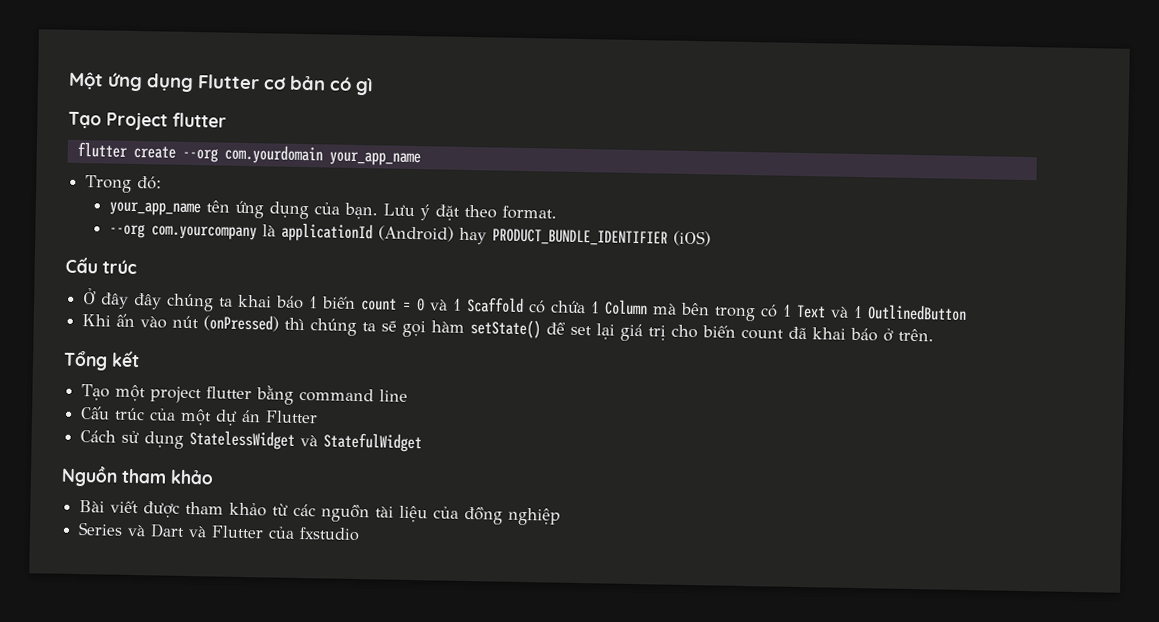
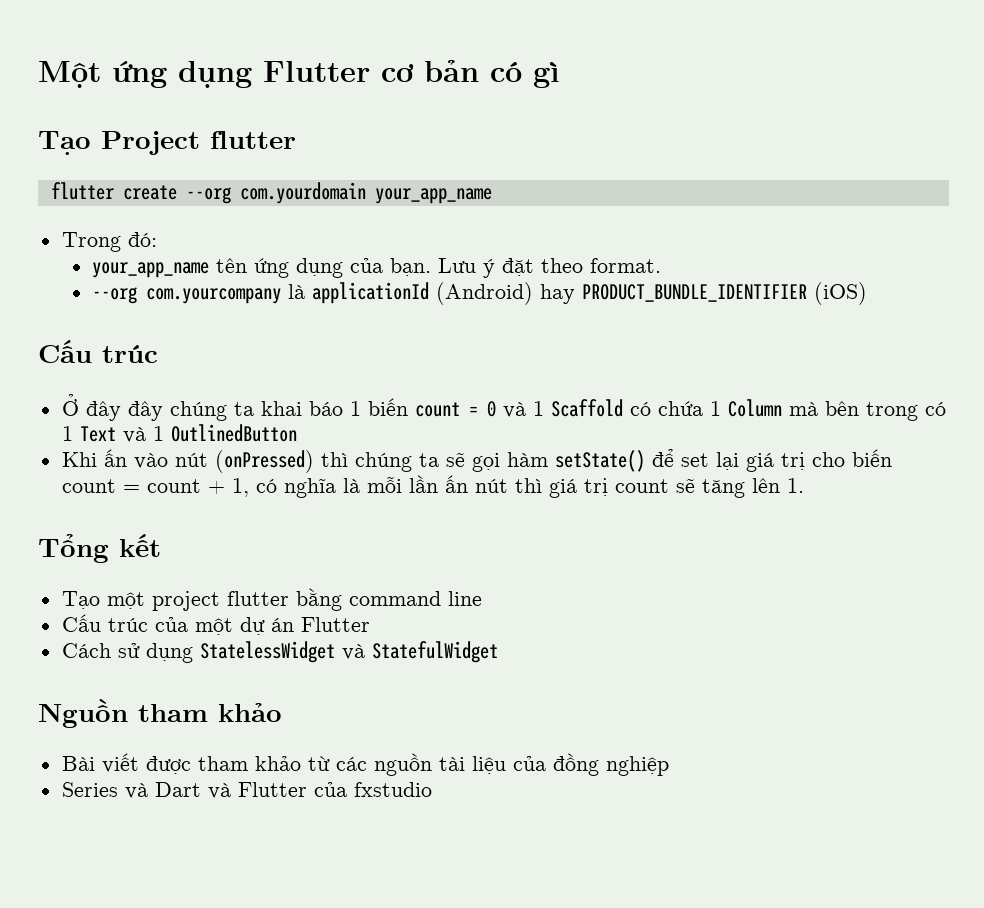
[788,326,935,342] đã khai báo ở trên. -> [122,475,804,498] = count + 1, có nghĩa là mỗi lần ấn nút thì giá trị count sẽ tăng lên 1.

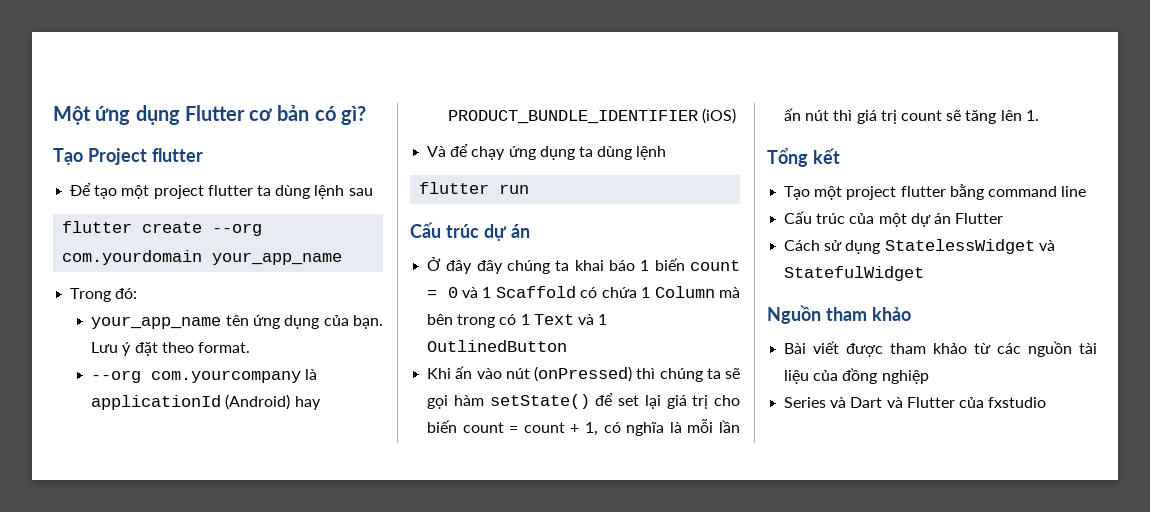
[533,61,560,88] gì -> [340,106,366,125] gì?
(296, 140) none -> [70,183,373,199] // Để tạo một project flutter ta dùng lệnh sau
[38,340,158,363] // Cấu trúc -> [427,144,667,160] [419,182,530,194] [410,222,530,241] // Và để chạy ứng dụng ta dùng lệnh // flutter run // Cấu trúc dự án

